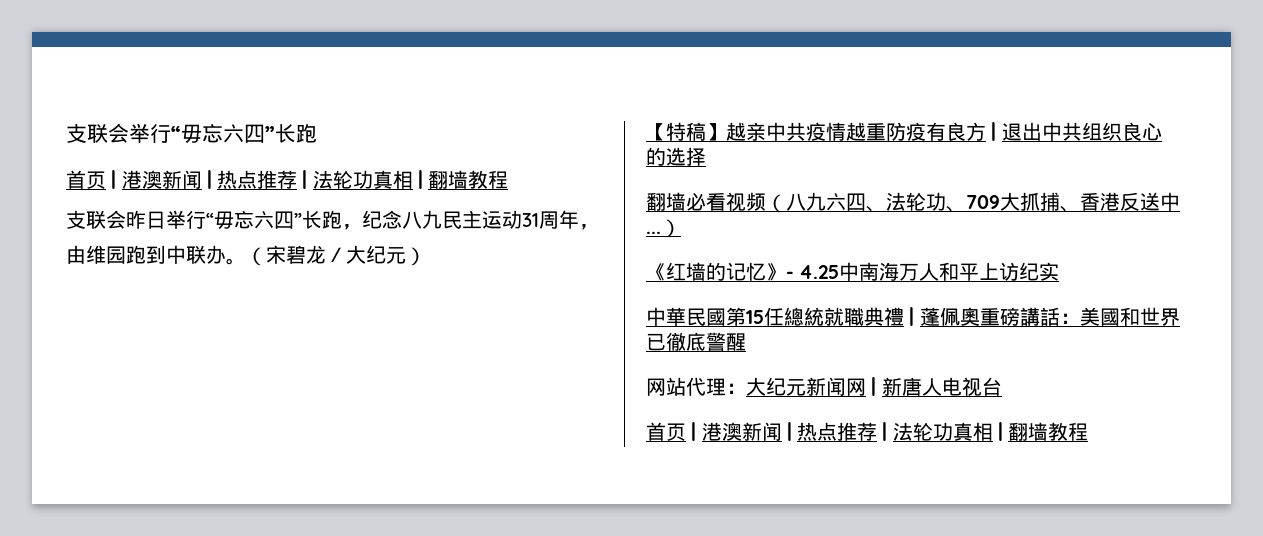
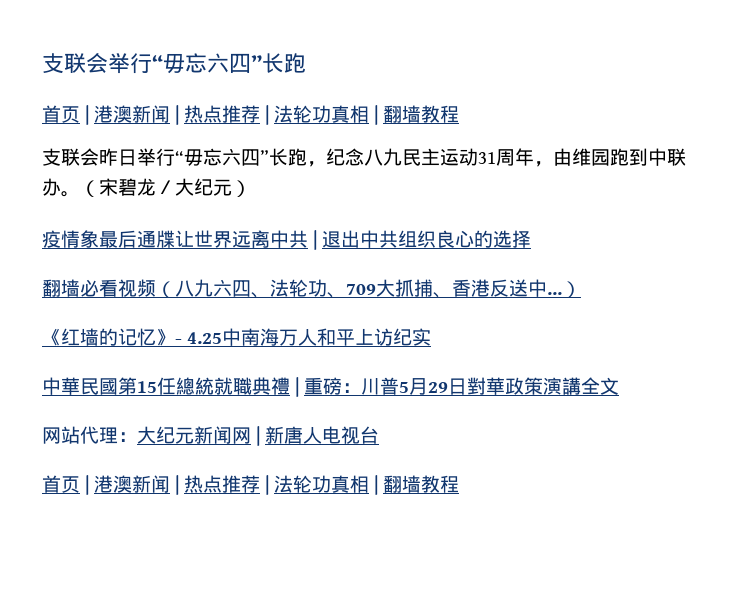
[646,122,986,141] 【特稿】越亲中共疫情越重防疫有良方 -> [42,230,308,248] 疫情象最后通牒让世界远离中共
[919,307,1180,326] [646,332,746,351] 蓬佩奧重磅講話：美國和世界已徹底警醒 -> [304,377,619,395] 重磅：川普5月29日對華政策演講全文

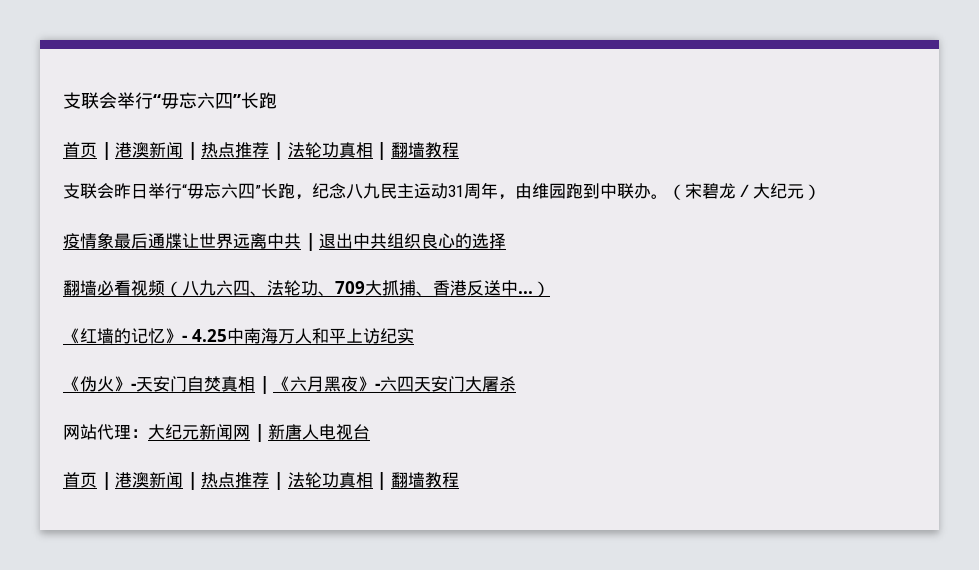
[42,377,619,397] 中華民國第15任總統就職典禮 | 重磅：川普5月29日對華政策演講全文 -> [63,376,517,394] 《伪火》-天安门自焚真相 | 《六月黑夜》-六四天安门大屠杀

